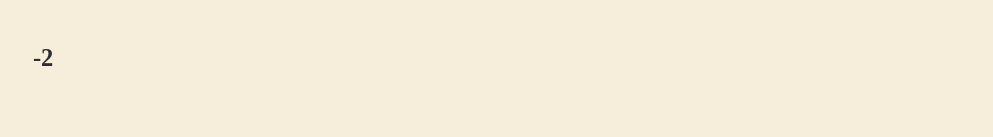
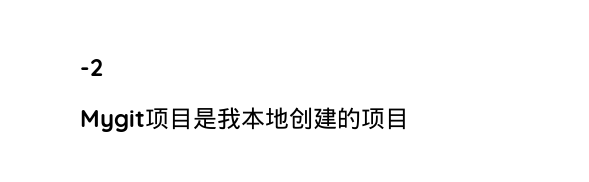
(53, 57) none -> [80,107,409,132] // Mygit项目是我本地创建的项目

